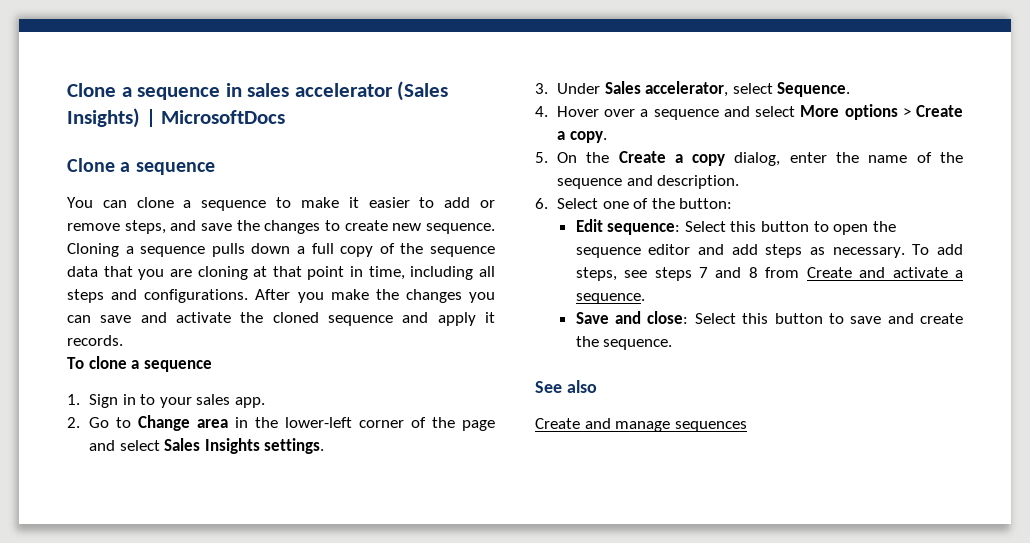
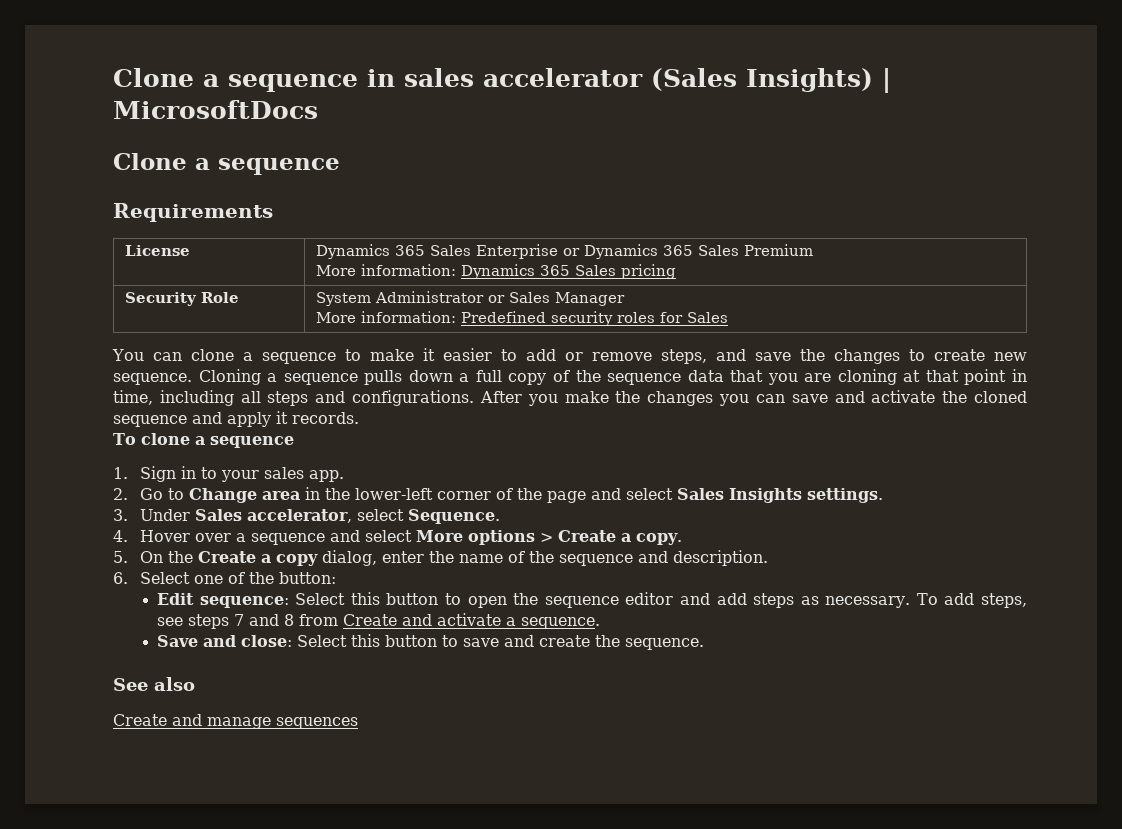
(215, 168) none -> [113,203,273,222] [124,245,190,256] [315,244,813,259] [315,264,676,279] [124,292,239,306] [315,291,625,306] [315,311,728,326] // Requirements // License | Dynamics 365 Sales Enterprise or Dynamics 365 Sales Premium // More information: Dynamics 365 Sales pricing // Security Role | System Administrator or Sales Manager // More information: Predefined security roles for Sales

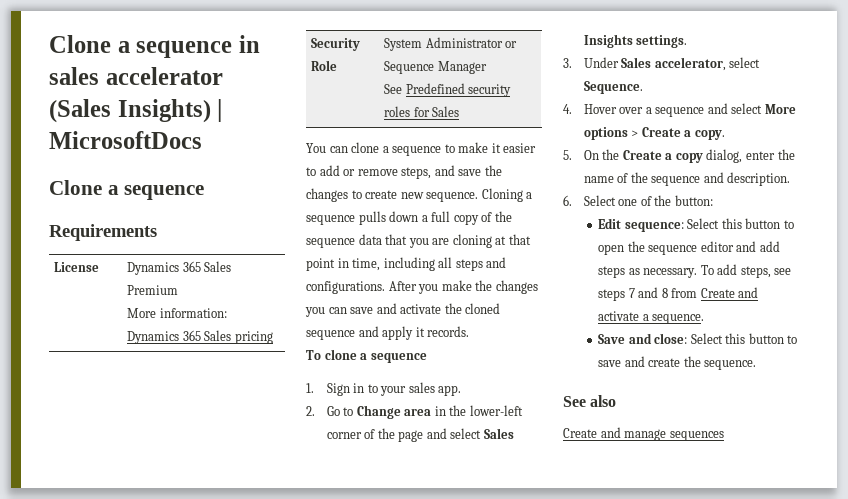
[475,244,739,259] Enterprise or Dynamics 365 Sales -> (232, 266) none
[508,292,550,303] Sales -> [384,61,435,74] Sequence
[315,311,456,323] More information: -> [384,84,403,94] See

